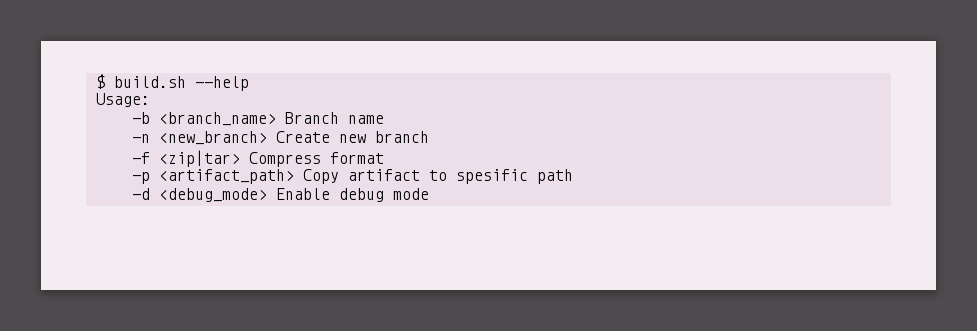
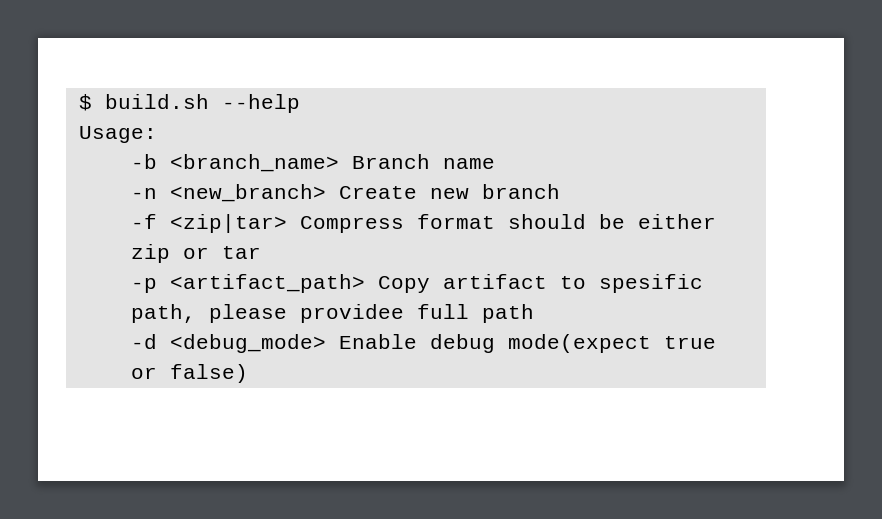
(385, 158) none -> [507,214,716,229] [130,244,261,263] should be either zip or tar
(529, 176) none -> [130,304,469,323] path, please providee full
[393,188,430,200] mode -> [507,334,716,353] [130,364,248,383] mode(expect true or false)

